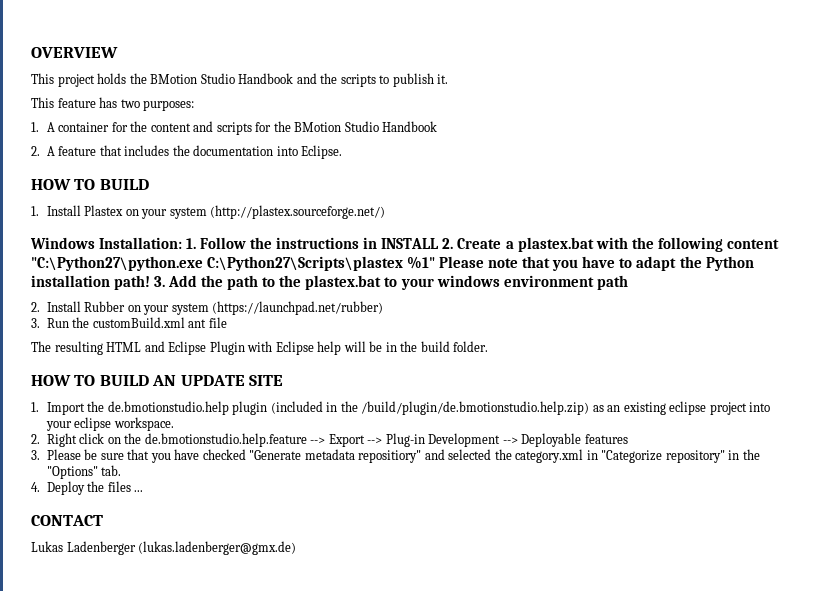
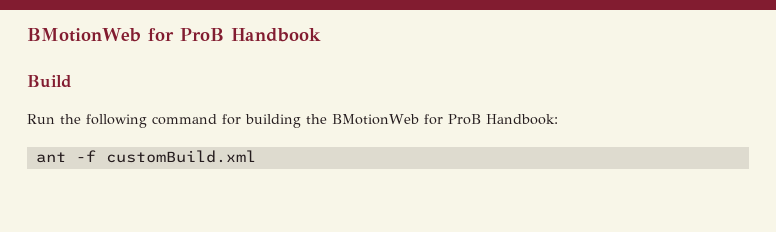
[31,47,118,58] [31,73,449,87] [31,97,195,111] [31,121,438,135] [31,145,343,159] [31,179,149,190] [31,205,386,219] [30,237,779,252] [31,256,754,271] [31,275,628,290] [31,301,384,315] [31,317,227,328] [31,341,489,355] [31,375,284,386] [31,401,771,415] [45,417,174,431] [31,433,628,447] [31,449,760,463] [46,465,122,479] [31,481,144,495] [31,515,103,526] [31,541,297,555] OVERVIEW // This project holds the BMotion Studio Handbook and the scripts to publish it. // This feature has two purposes: // 1. A container for the content and scripts for the BMotion Studio Handbook // 2. A feature that includes the documentation into Eclipse. // HOW TO BUILD // 1. Install Plastex on your system (http://plastex.sourceforge.net/) // Windows Installation: 1. Follow the instructions in INSTALL 2. Create a plastex.bat with the following content "C:\Python27\python.exe C:\Python27\Scripts\plastex %1" Please note that you have to adapt the Python installation path! 3. Add the path to the plastex.bat to your windows environment path // 2. Install Rubber on your system (https://launchpad.net/rubber) // 3. Run the customBuild.xml ant file // The resulting HTML and Eclipse Plugin with Eclipse help will be in the build folder. // HOW TO BUILD AN UPDATE SITE // 1. Import the de.bmotionstudio.help plugin (included in the /build/plugin/de.bmotionstudio.help.zip) as an existing eclipse project into your eclipse workspace. // 2. Right click on the de.bmotionstudio.help.feature --> Export --> Plug-in Development --> Deployable features // 3. Please be sure that you have checked "Generate metadata repositiory" and selected the category.xml in "Categorize repository" in the "Options" tab. // 4. Deploy the files ... // CONTACT // Lukas Ladenberger (lukas.ladenberger@gmx.de) -> [27,28,321,42] [27,75,72,88] [27,114,558,128] [35,150,256,163] BMotionWeb for ProB Handbook // Build // Run the following command for building the BMotionWeb for ProB Handbook: // ant -f customBuild.xml

